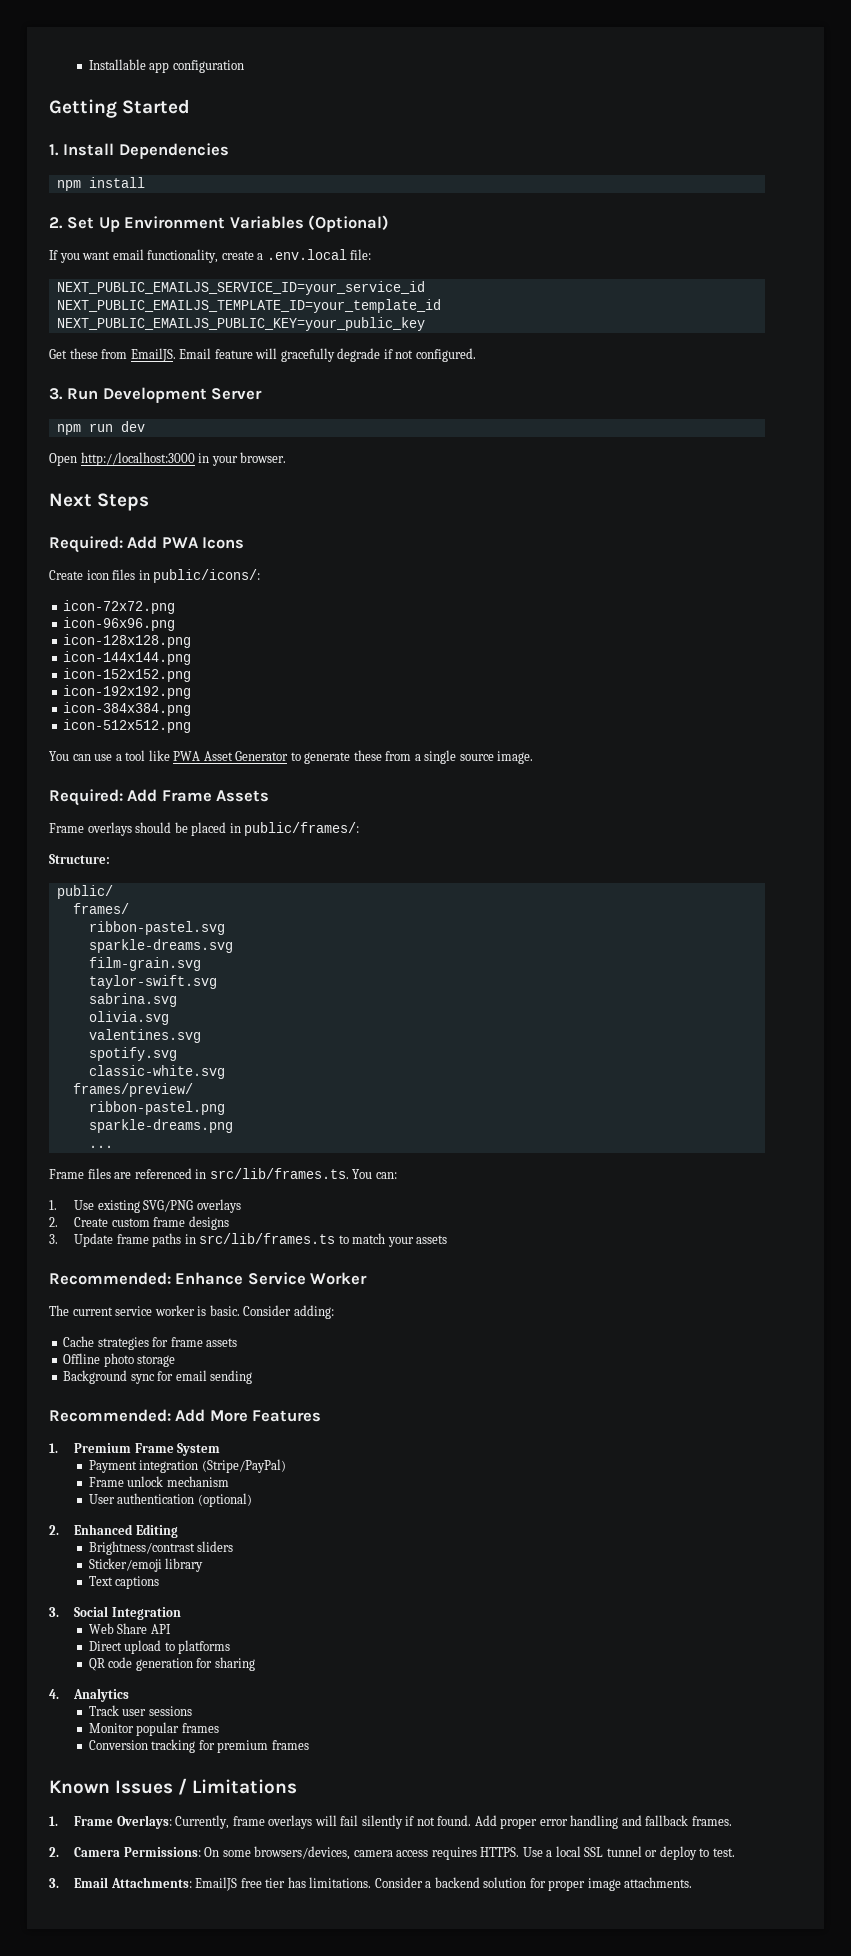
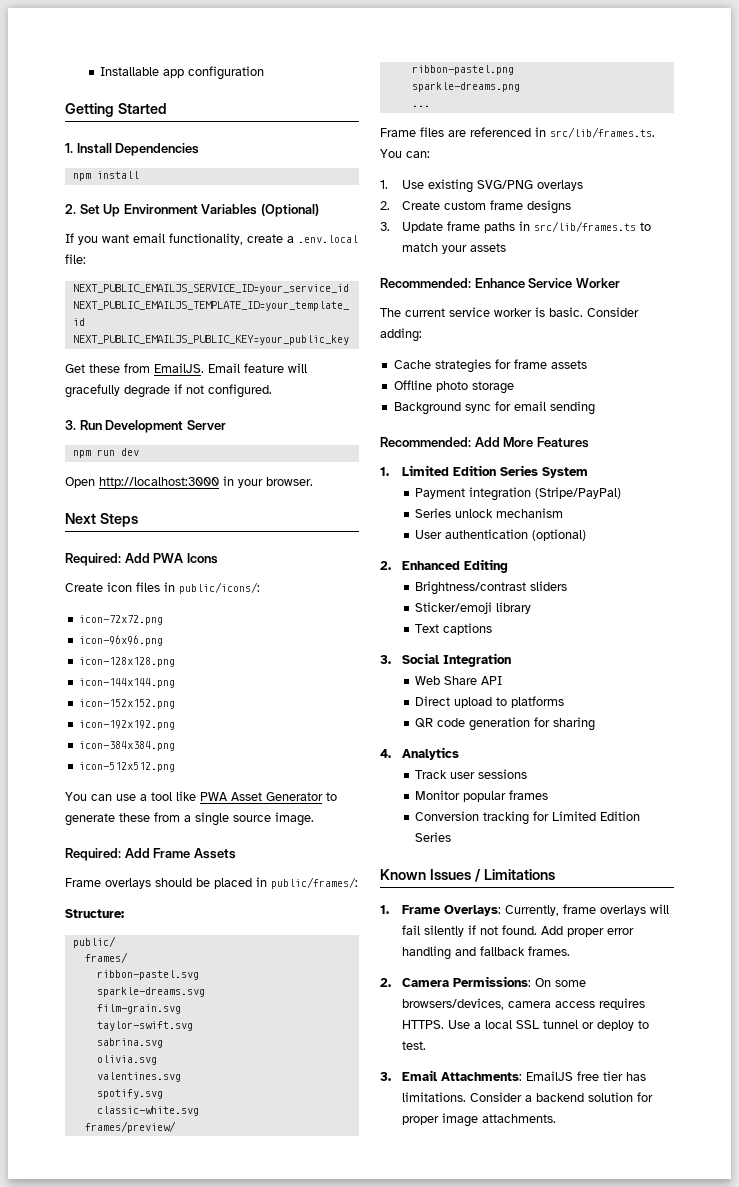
[74,1443,174,1453] Premium Frame -> [401,465,538,476] Limited Edition Series
[88,1477,124,1487] Frame -> [415,508,452,518] Series
[217,1740,309,1753] premium frames -> [552,811,641,821] [415,832,452,842] Limited Edition Series

